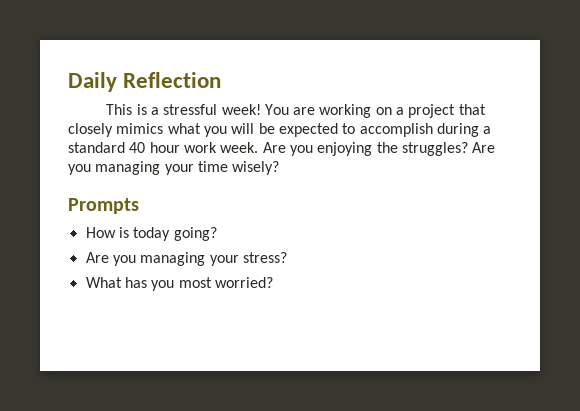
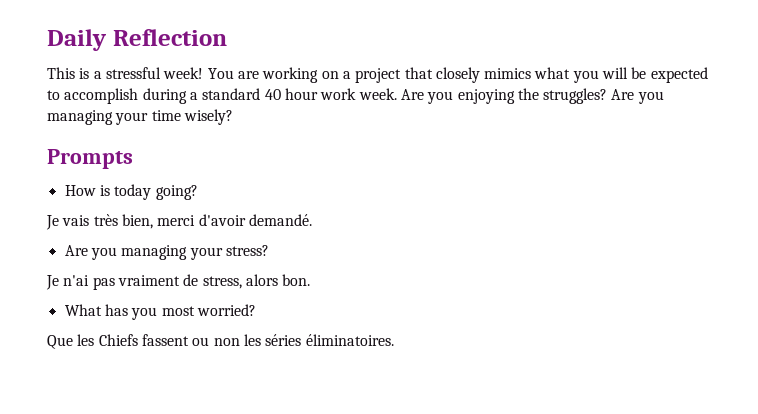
(217, 234) none -> [46,214,312,230] // Je vais très bien, merci d'avoir demandé.
(287, 257) none -> [46,274,311,290] // Je n'ai pas vraiment de stress, alors bon.
(273, 282) none -> [47,334,394,349] // Que les Chiefs fassent ou non les séries éliminatoires.

